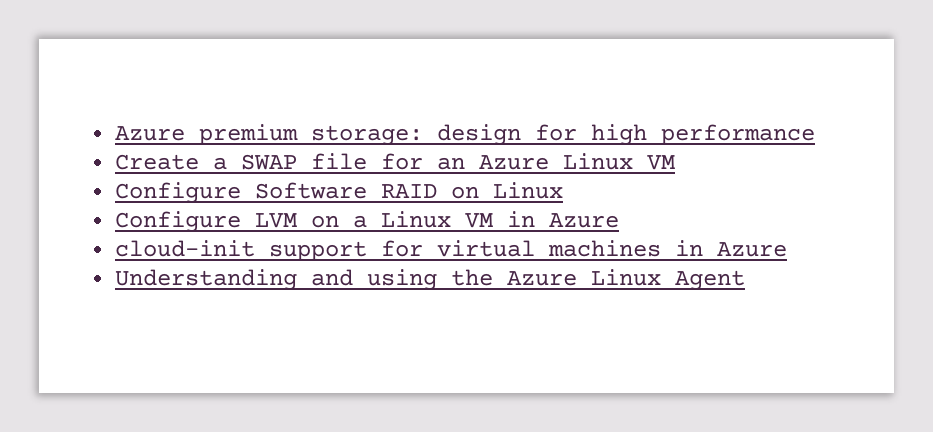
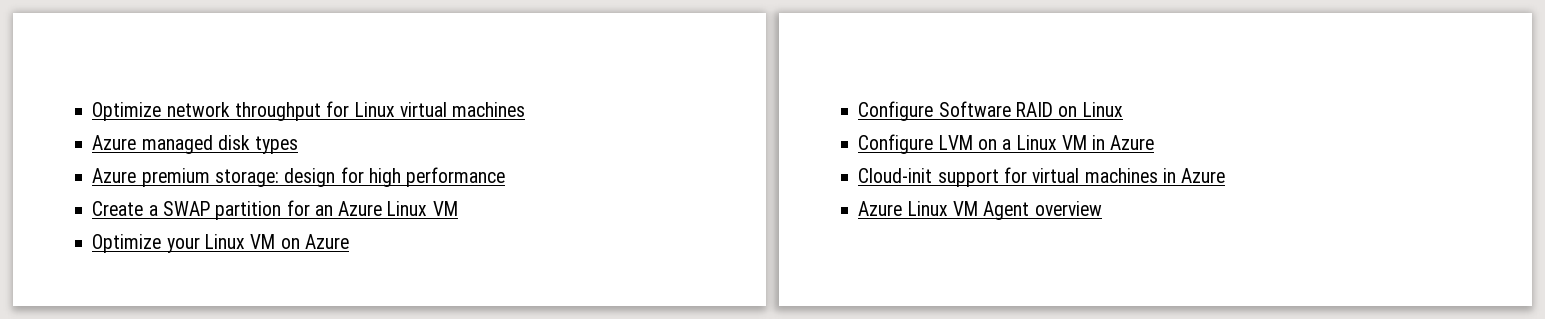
(115, 133) none -> [92,101,526,121] [92,135,299,154] Optimize network throughput for Linux virtual machines // Azure managed disk types //
[311,153,368,170] file -> [215,201,282,220] partition
(677, 162) none -> [92,234,349,253] // Optimize your Linux VM on Azure
[115,240,256,257] cloud-init -> [858,168,933,183] Cloud-init
[115,269,746,290] Understanding and using the Azure Linux Agent -> [858,201,1102,220] Azure Linux VM Agent overview

